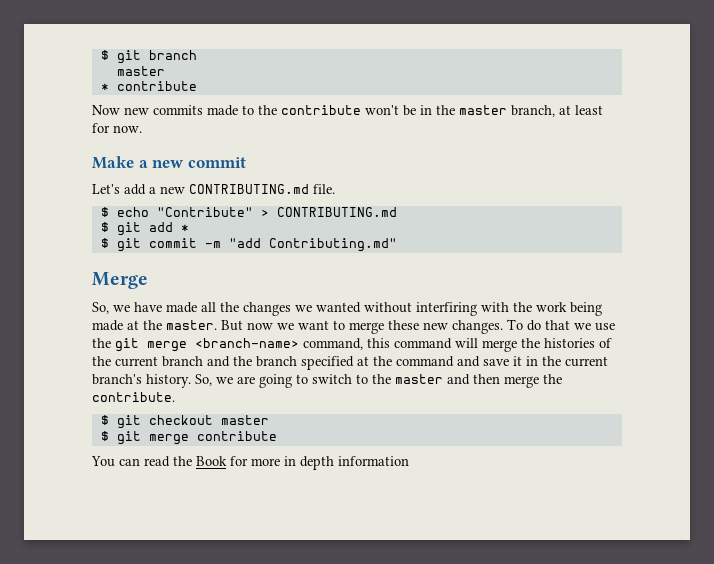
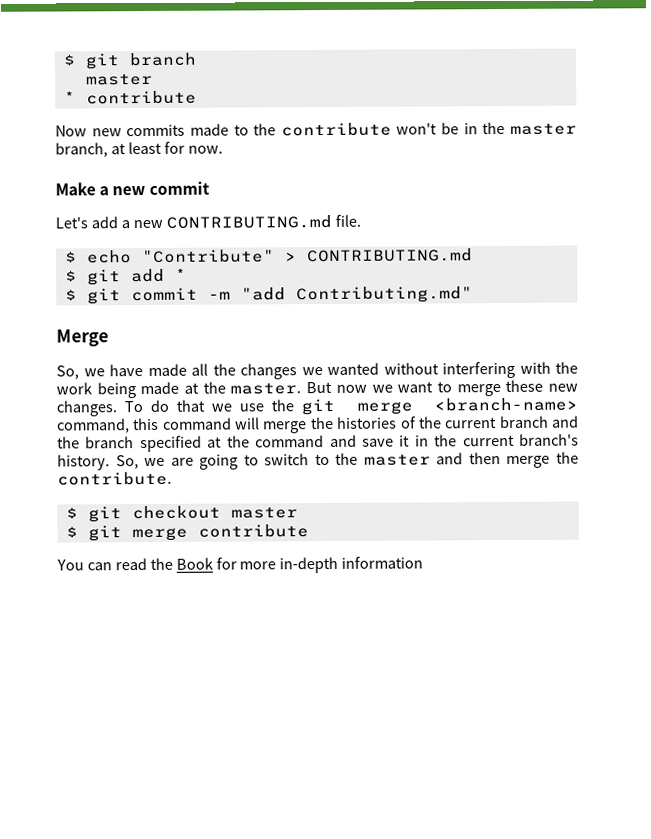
[416,302,477,316] interfiring -> [442,361,515,379] interfering
[284,456,334,470] in depth -> [279,556,339,574] in-depth

